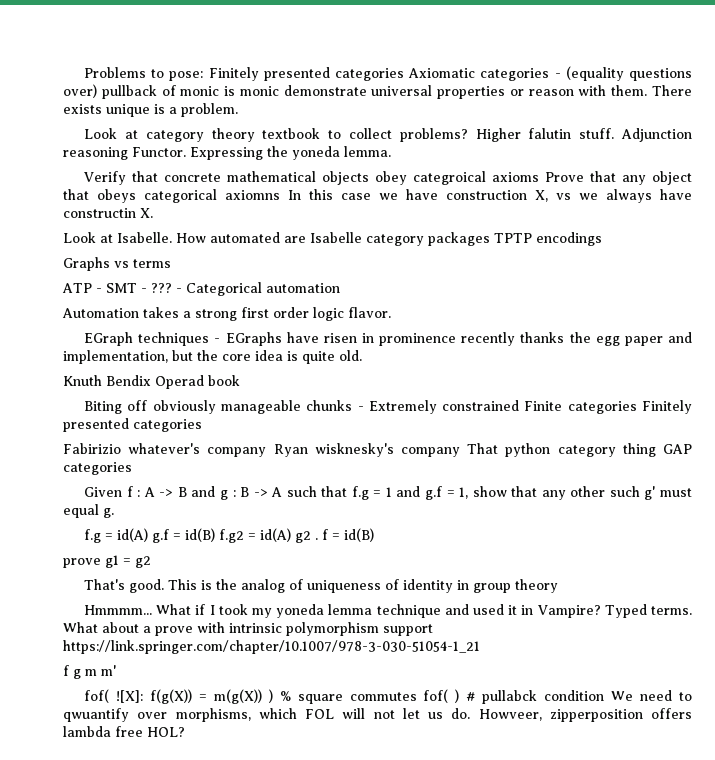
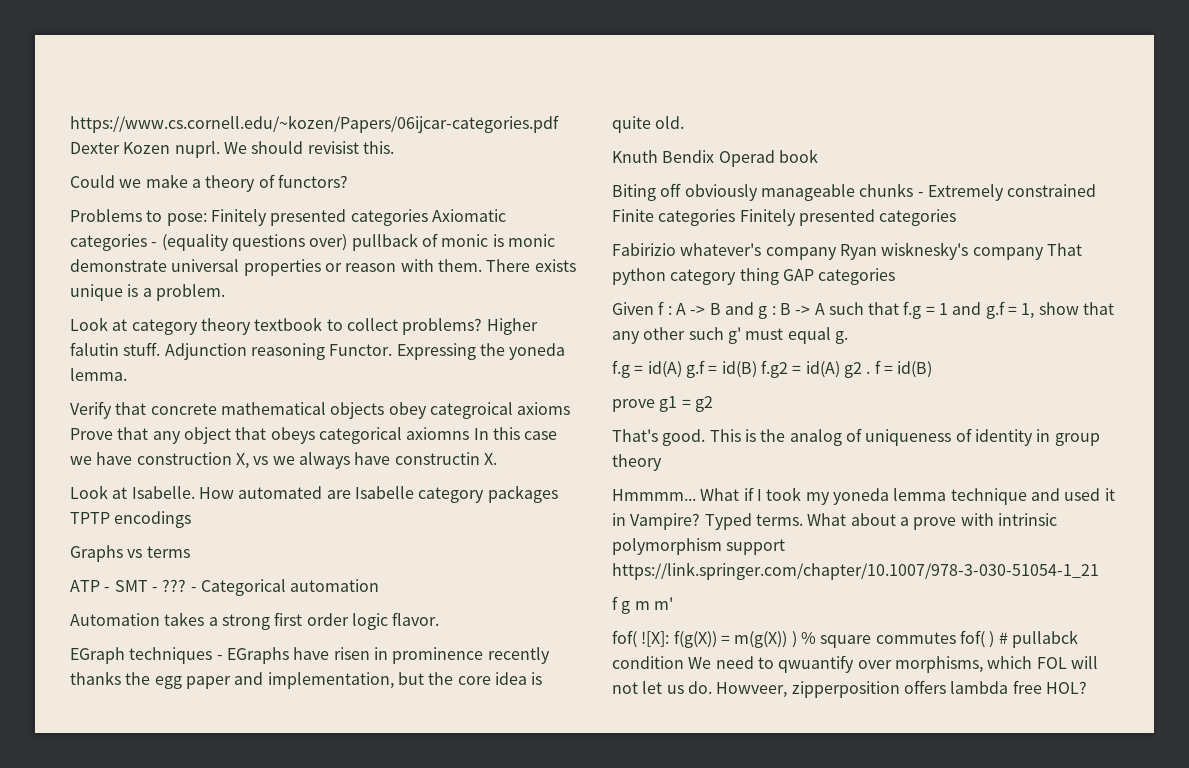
(84, 72) none -> [70,115,559,133] [70,141,394,158] [70,174,348,192] https://www.cs.cornell.edu/~kozen/Papers/06ijcar-categories.pdf Dexter Kozen nuprl. We should revisist this. // Could we make a theory of functors? //

